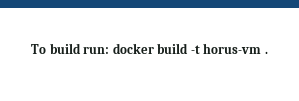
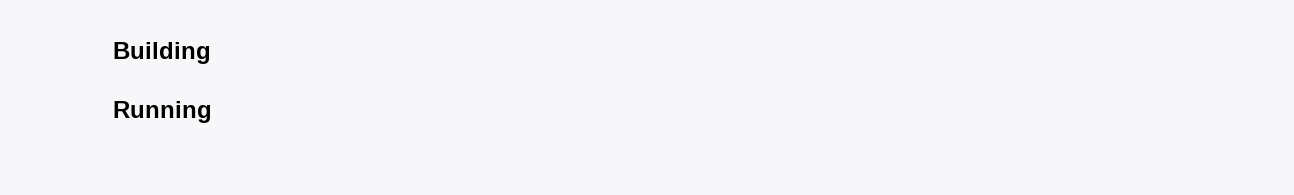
[31,43,268,54] To build run: docker build -t horus-vm . -> [113,42,211,64] [113,101,212,123] Building // Running

